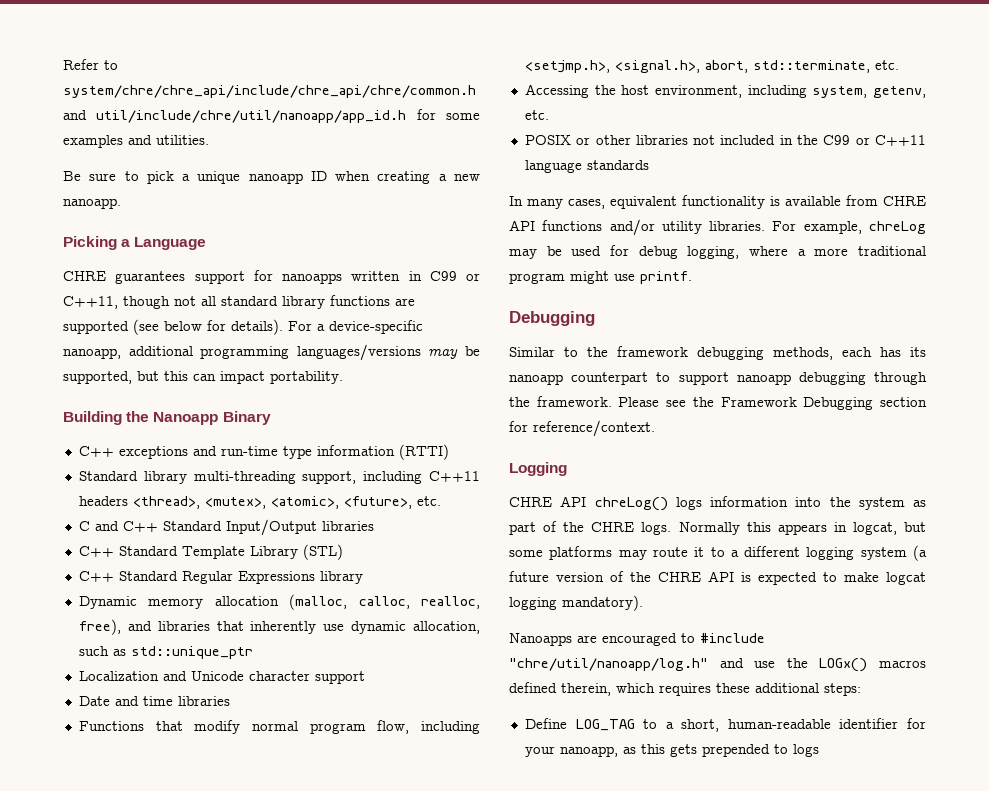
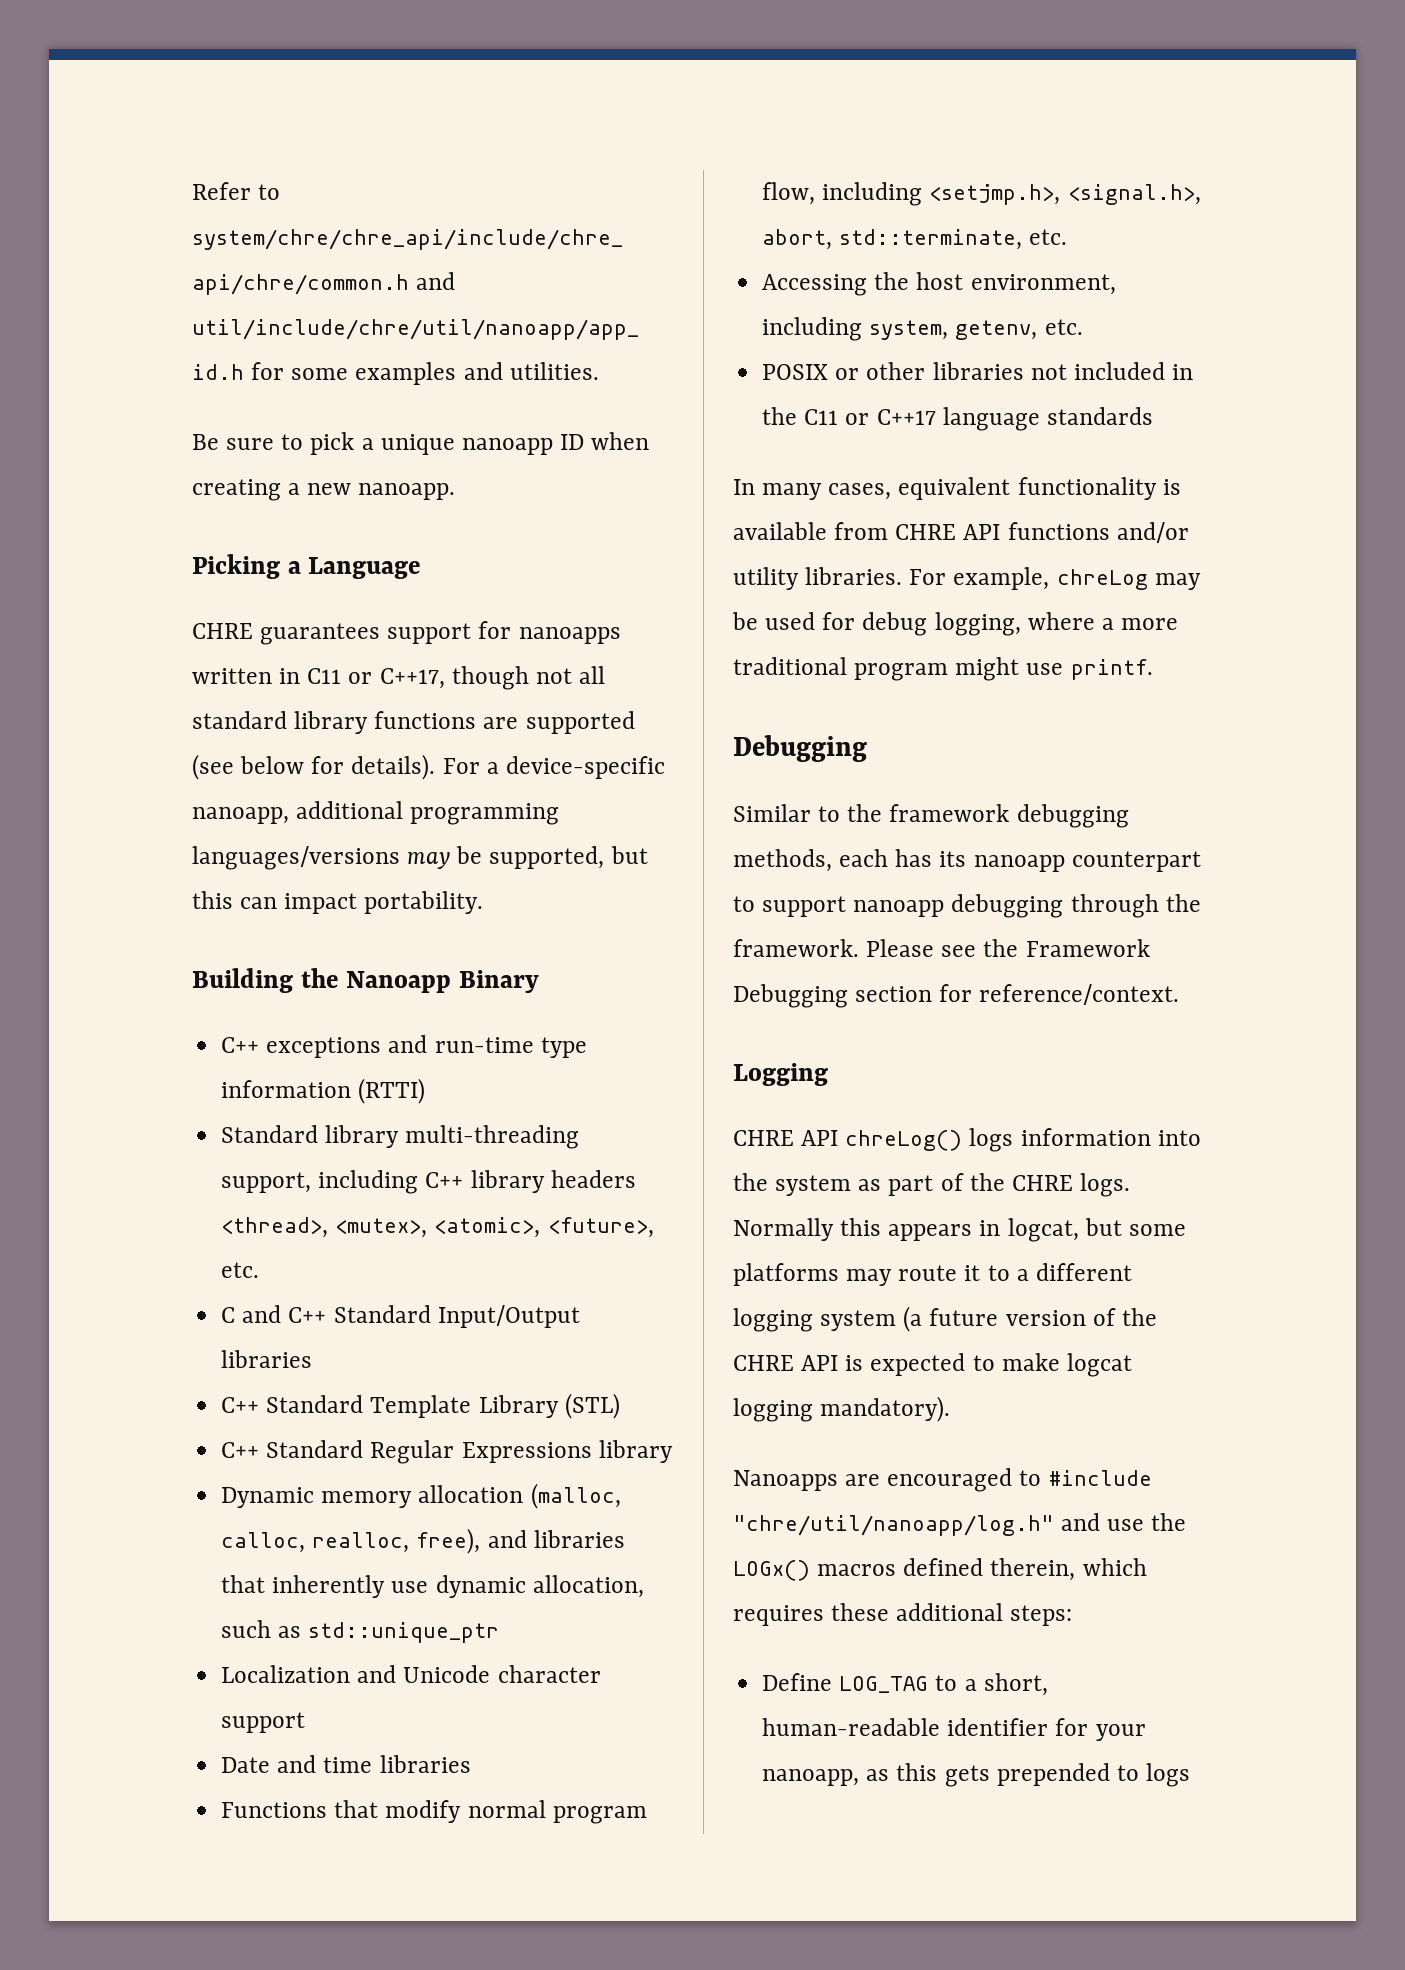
[429,271,480,281] [63,296,118,309] C99 or C++11, -> [307,668,445,689] C11 or C++17,
[429,471,480,482] C++11 -> [425,1170,545,1193] C++ library
[823,135,926,146] C99 or C++11 -> [804,409,936,425] C11 or C++17

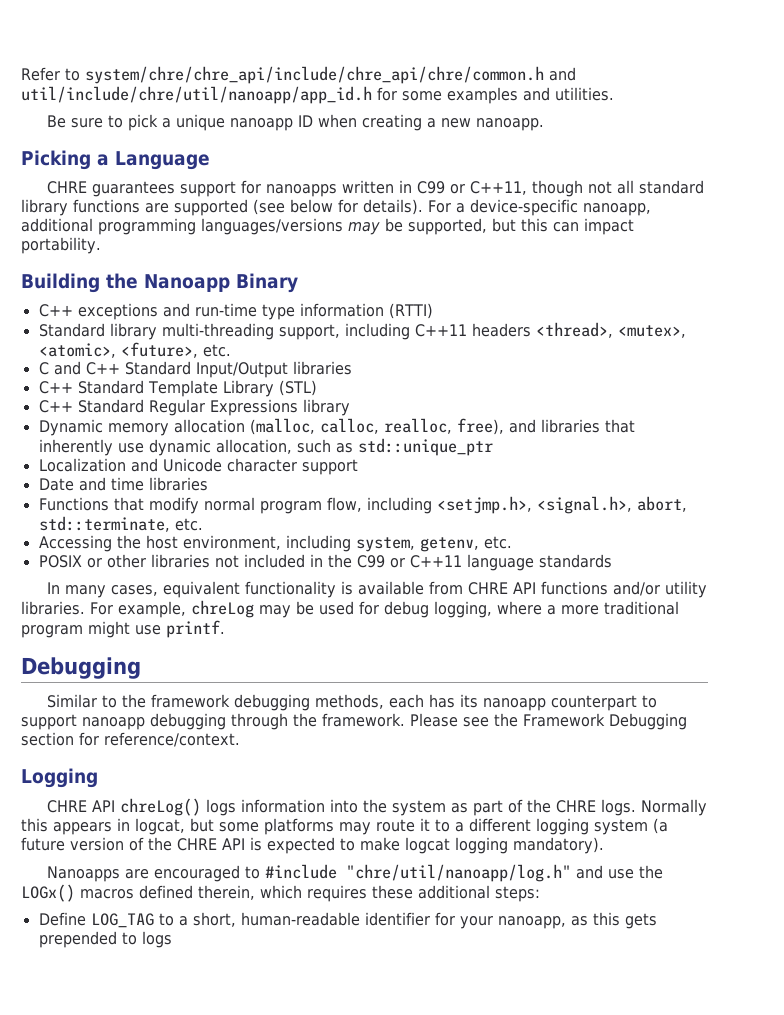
[307,668,445,689] C11 or C++17, -> [417,181,528,195] C99 or C++11,
[425,1170,545,1193] C++ library -> [414,324,467,337] C++11
[804,409,936,425] C11 or C++17 -> [356,555,462,568] C99 or C++11

